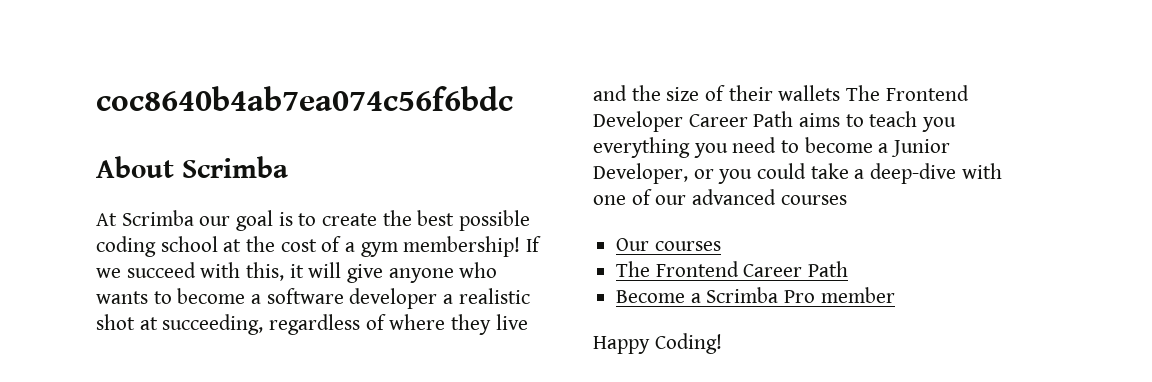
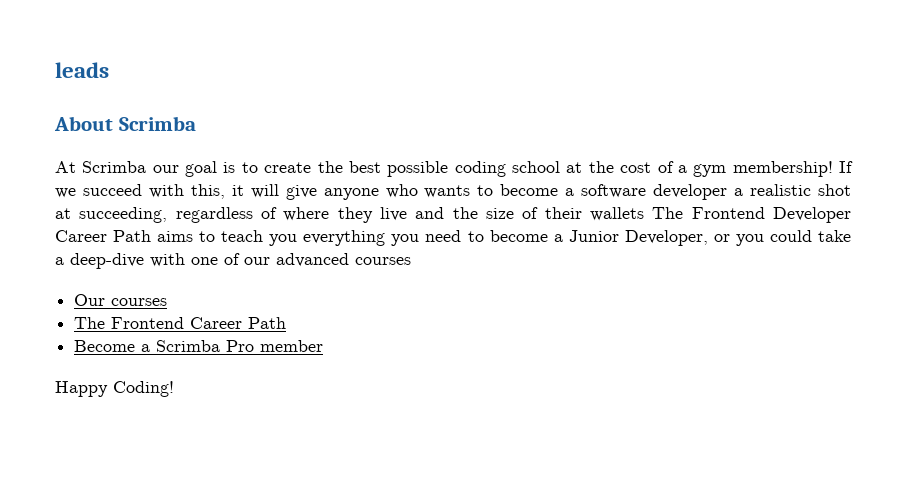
[96,86,513,111] coc8640b4ab7ea074c56f6bdc -> [55,62,109,78] leads

